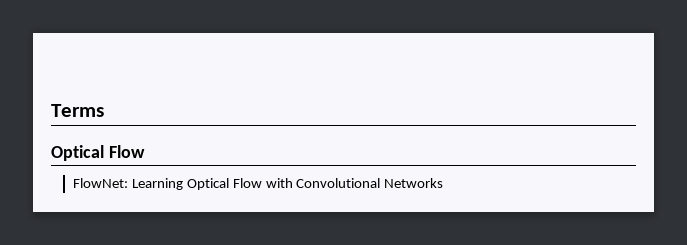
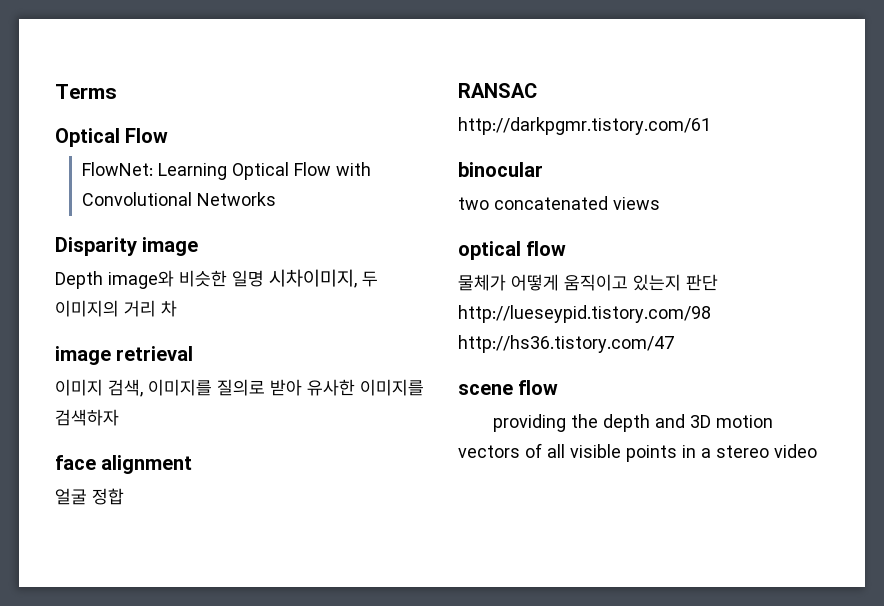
(444, 183) none -> [55,237,199,256] [55,269,378,289] [55,300,177,317] [55,346,194,365] [55,379,424,397] [55,409,119,426] [55,455,193,474] [55,488,124,505] [458,83,537,98] [458,117,711,135] [458,162,543,177] [458,196,660,210] [458,241,567,260] [458,274,718,291] [458,305,711,323] [458,335,674,353] [458,380,559,395] [492,414,773,432] [458,443,817,462] // Disparity image // Depth image와 비슷한 일명 시차이미지, 두 이미지의 거리 차 // image retrieval // 이미지 검색, 이미지를 질의로 받아 유사한 이미지를 검색하자 // face alignment // 얼굴 정합 // RANSAC // http://darkpgmr.tistory.com/61 // binocular // two concatenated views // optical flow // 물체가 어떻게 움직이고 있는지 판단 http://lueseypid.tistory.com/98 http://hs36.tistory.com/47 // scene flow // providing the depth and 3D motion vectors of all visible points in a stereo video

